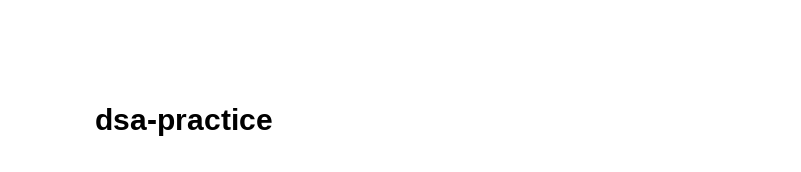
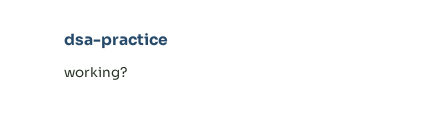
(273, 122) none -> [64,66,127,80] // working?

